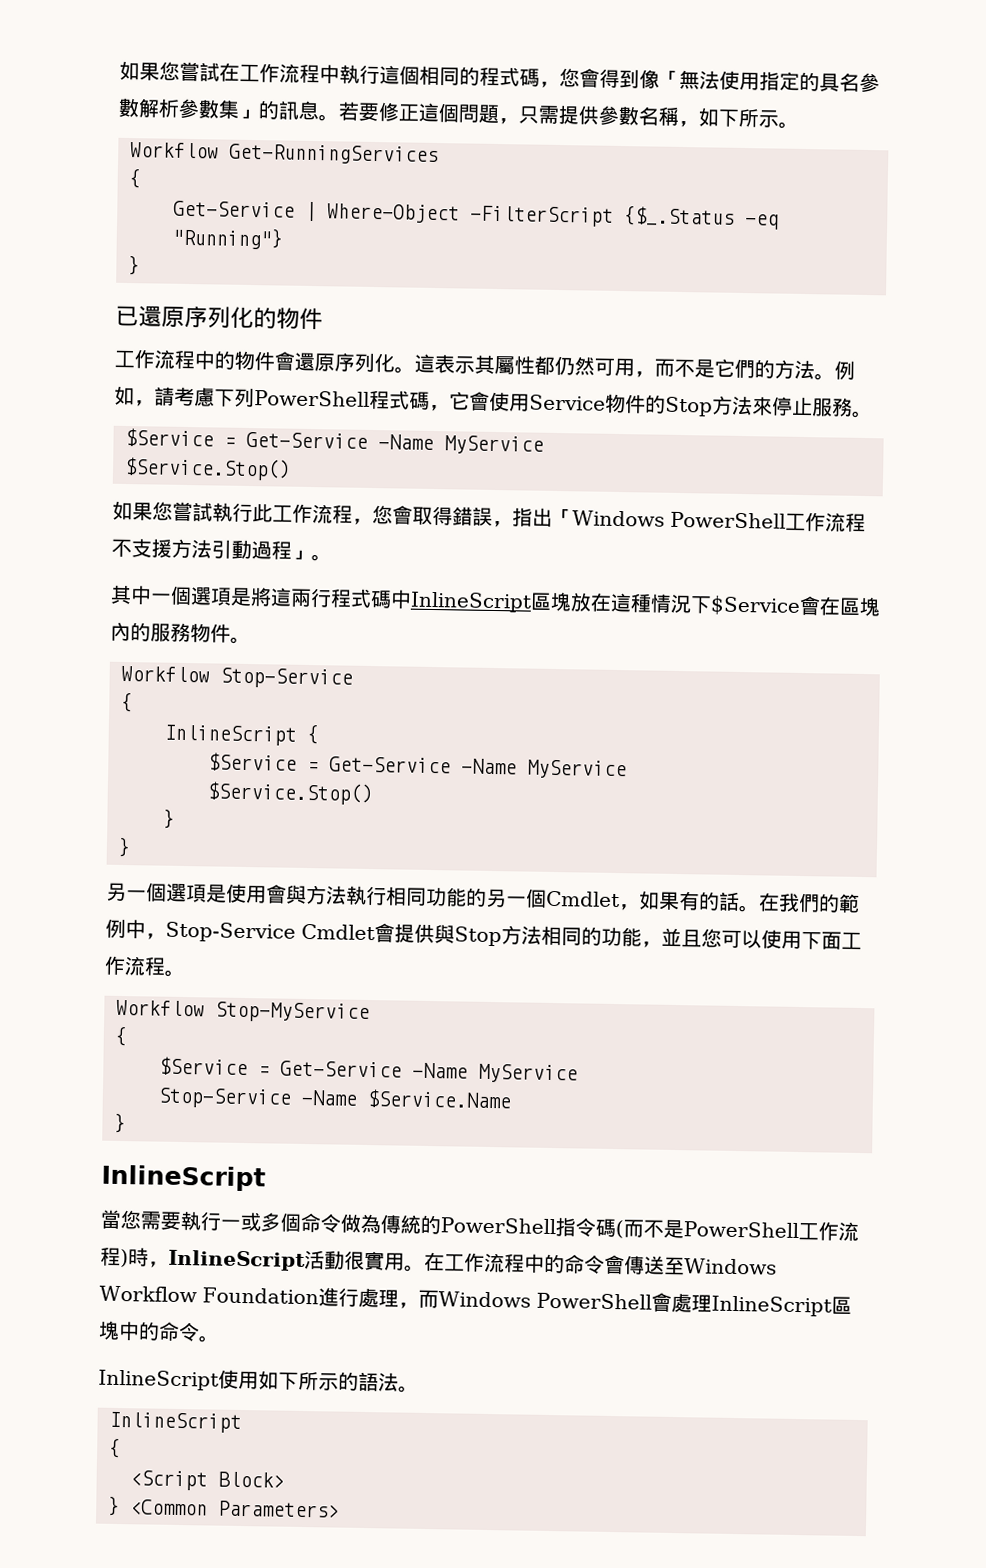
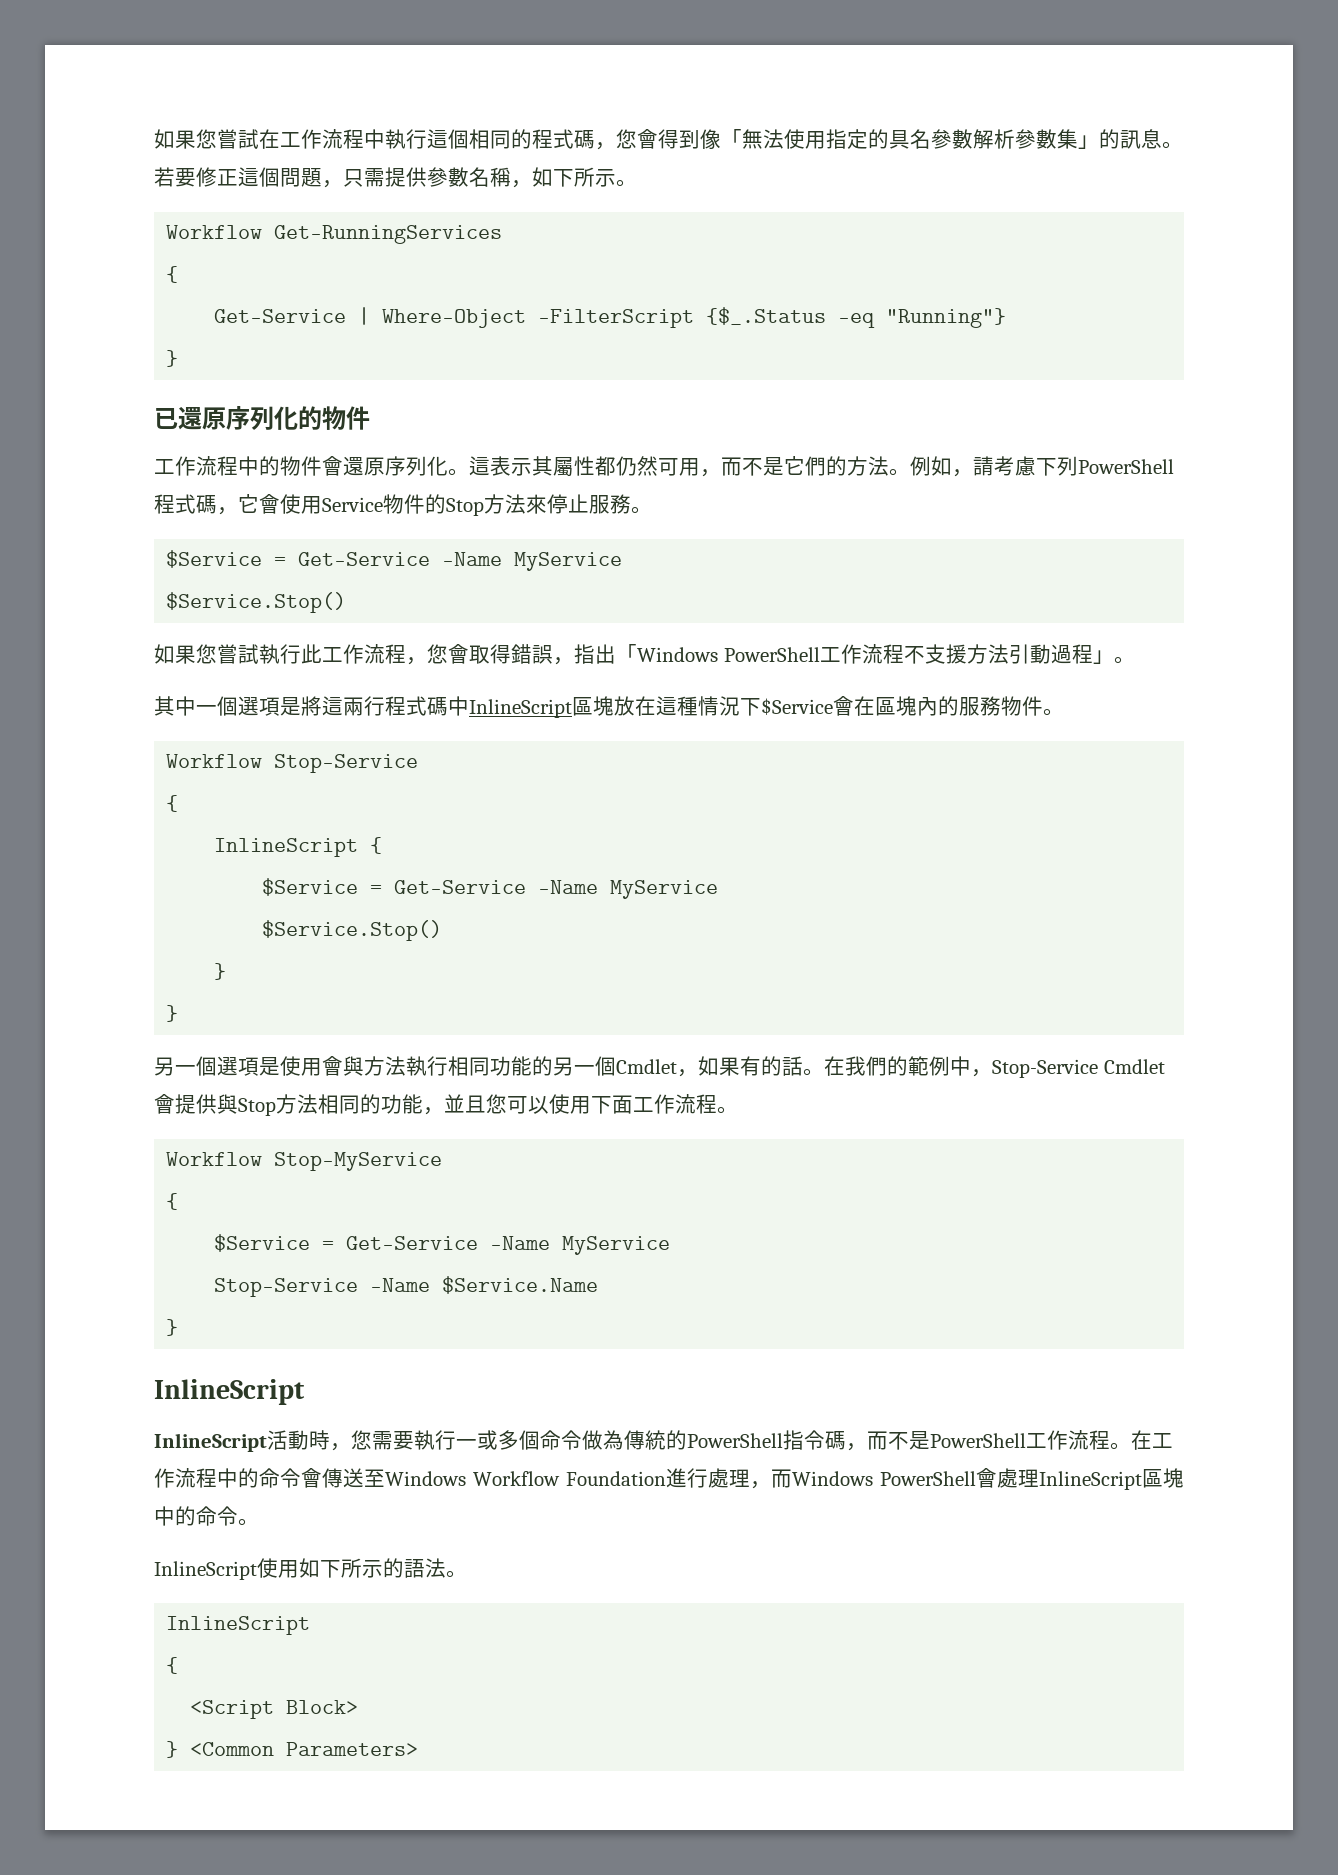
[100,1209,122,1230] 當 -> [154,1430,351,1452] InlineScript活動時，
[614,1220,624,1239] ( -> [846,1443,867,1451] ，
[120,1247,405,1272] )時，InlineScript活動很實用 -> (1110, 1440) none

